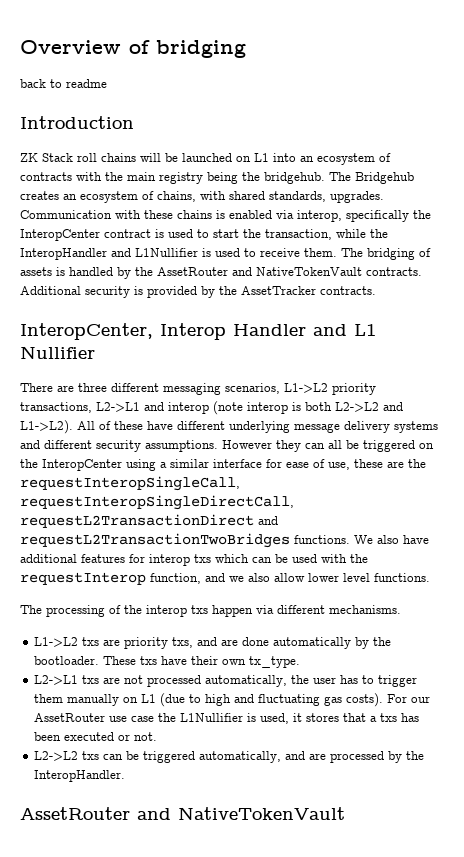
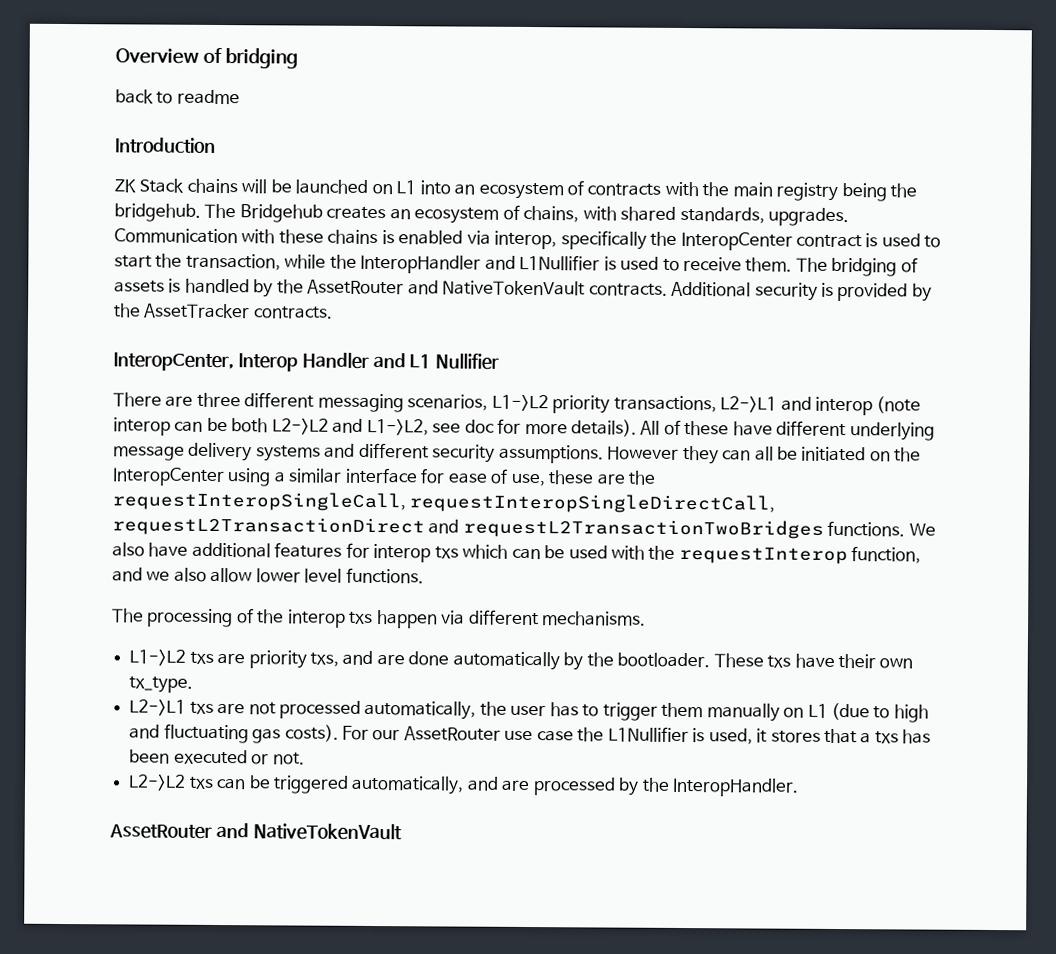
[77,153,97,162] roll -> (185, 185) none
[292,402,301,411] is -> [174,417,228,432] can be
[20,420,73,434] L1->L2). -> [366,418,637,437] L1->L2, see doc for more details).
[363,440,415,452] triggered -> [801,446,867,462] initiated

